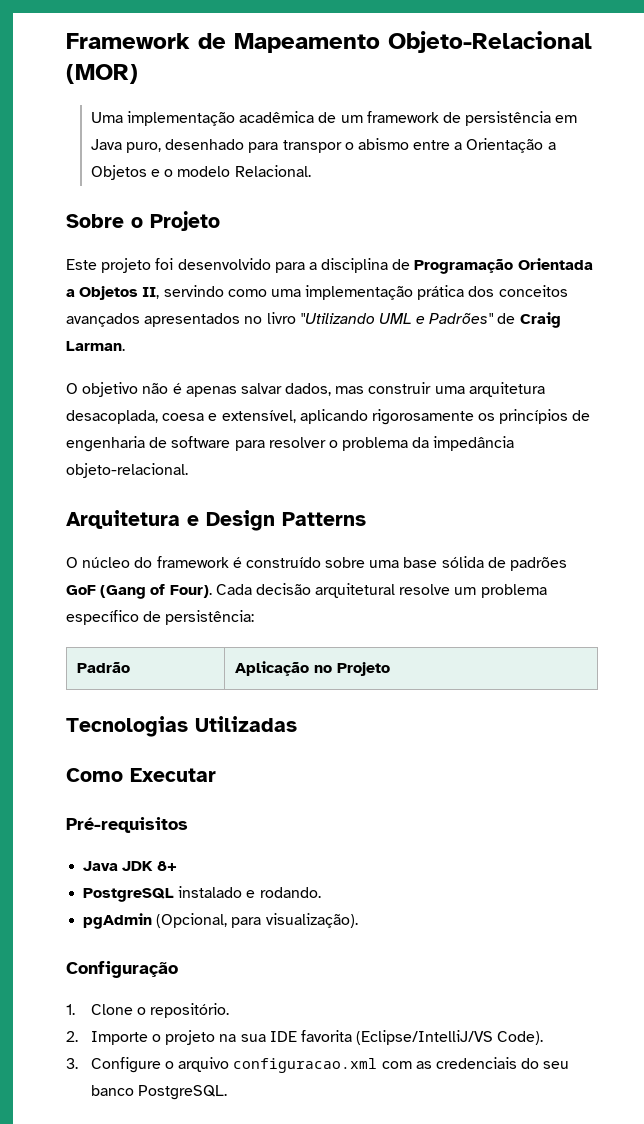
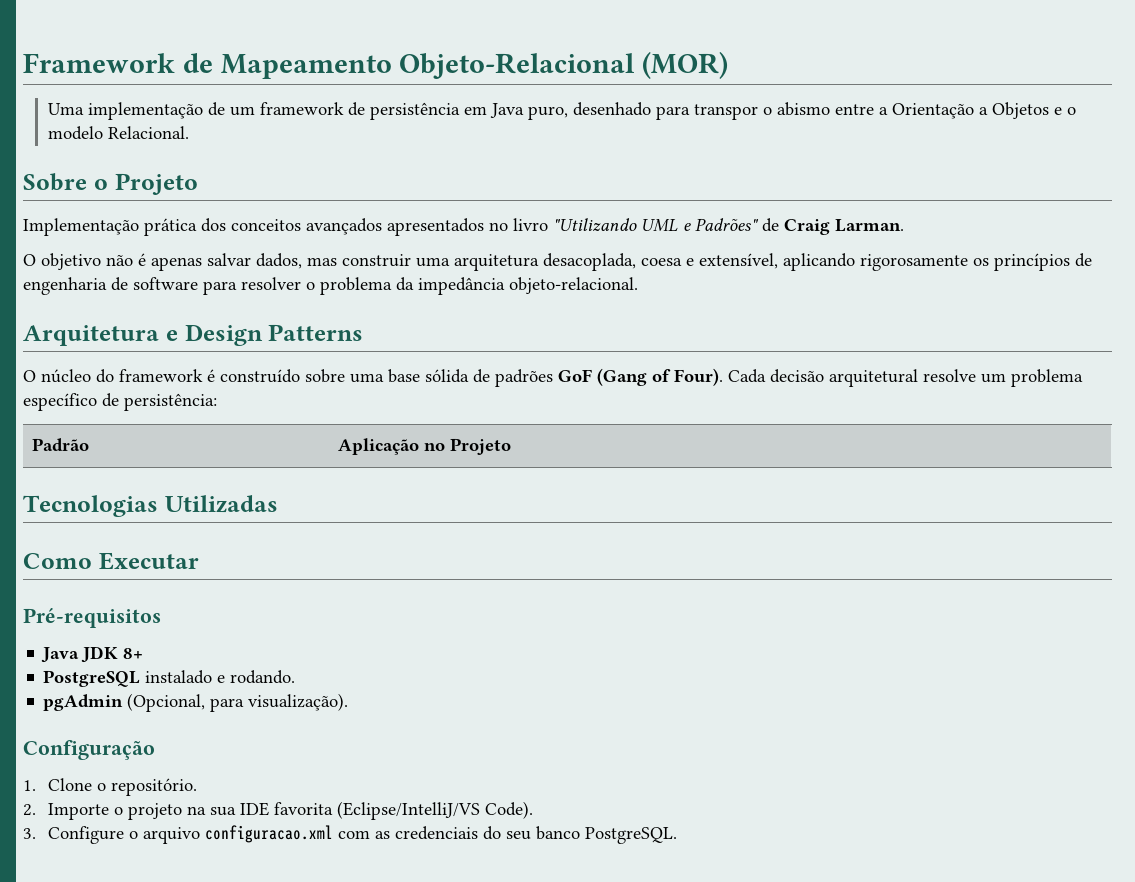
[239,111,315,123] acadêmica -> (203, 111) none
[66,258,593,274] [66,285,414,300] Este projeto foi desenvolvido para a disciplina de Programação Orientada a Objetos II, servindo como uma implementação -> [23,218,139,236] Implementação

